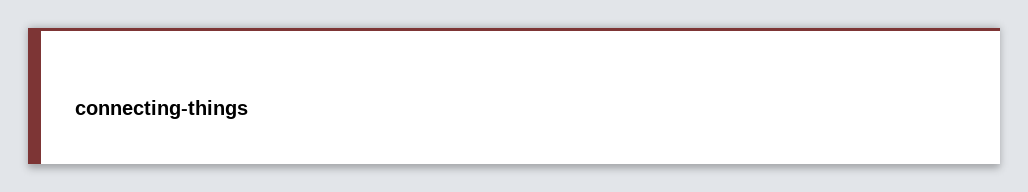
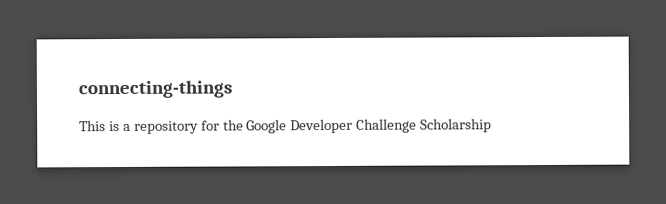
(248, 109) none -> [79,118,493,134] // This is a repository for the Google Developer Challenge Scholarship

